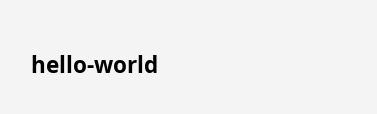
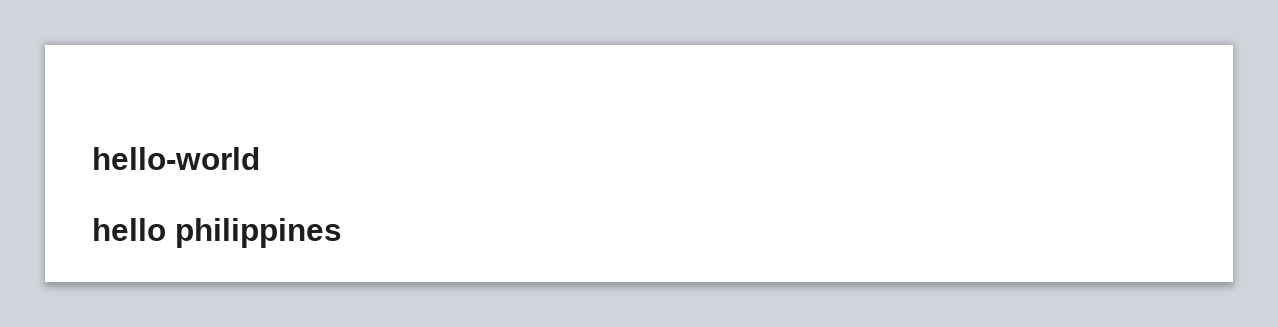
(158, 64) none -> [92,218,342,248] // hello philippines

